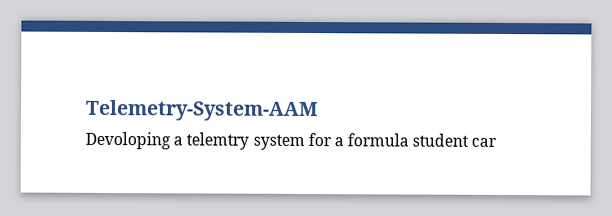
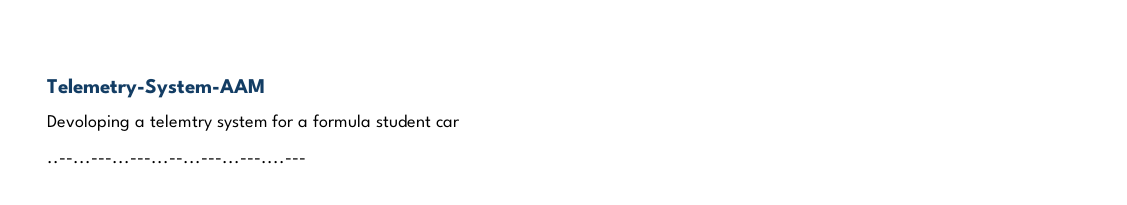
(498, 142) none -> [47,158,306,164] // ..--...---...---...--...---...---....---

